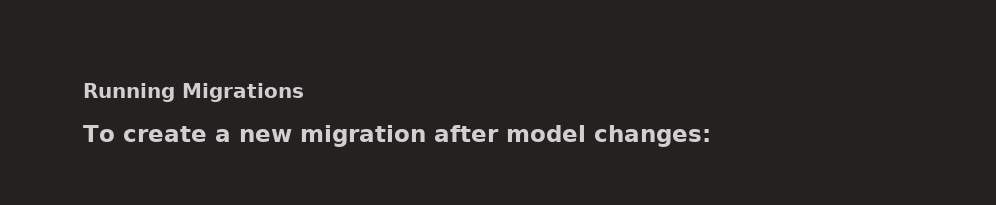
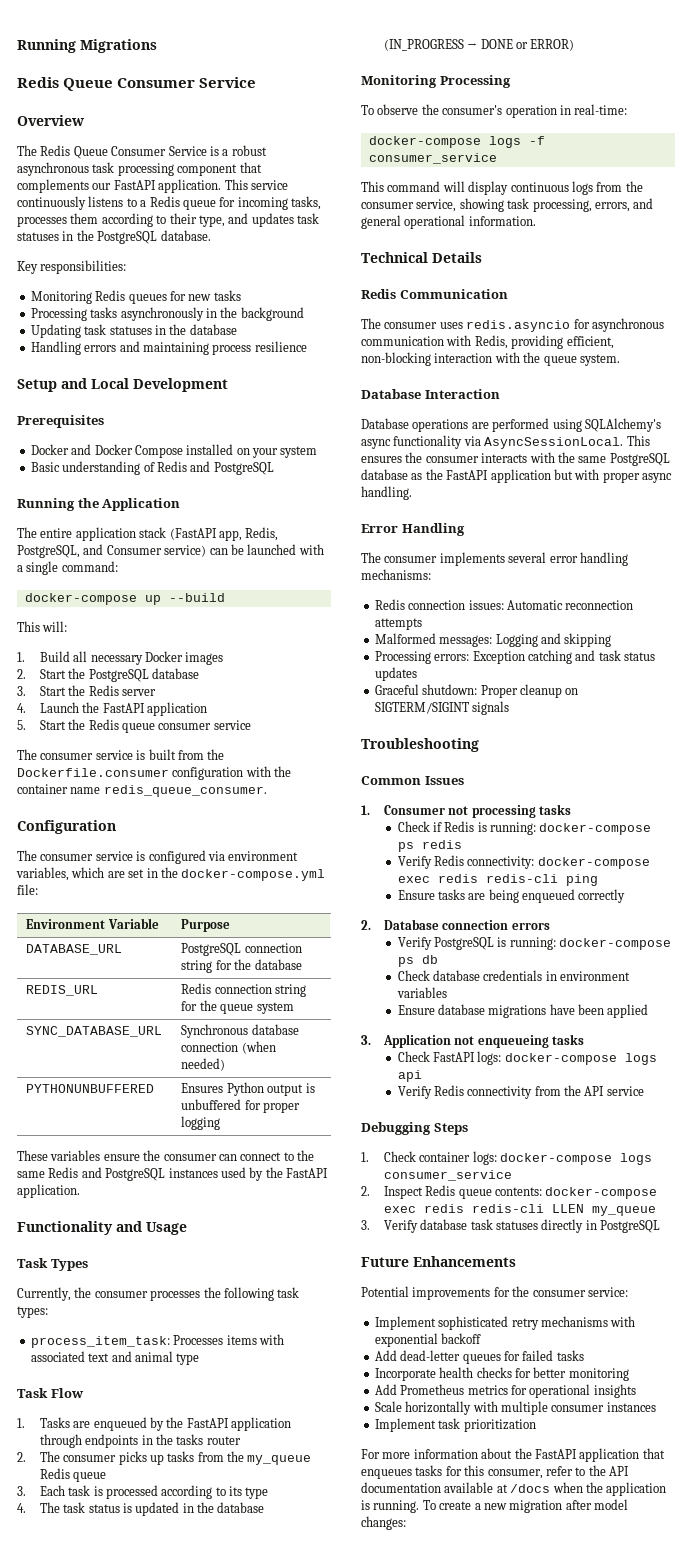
(304, 92) none -> [17,77,257,91] [17,115,84,126] [17,145,267,159] [17,162,262,176] [17,179,288,193] [17,196,321,210] [17,213,319,227] [17,230,211,244] [17,260,127,274] [30,290,241,304] [30,307,304,321] [30,324,237,338] [30,341,307,355] [17,378,228,392] [17,415,104,428] [30,444,318,458] [30,461,274,475] [17,498,181,511] [17,527,279,541] [17,544,324,558] [17,561,118,575] [24,593,225,605] [17,621,68,632] [17,651,224,665] [17,668,199,682] [17,685,156,696] [17,702,207,716] [17,719,251,733] [17,749,225,760] [17,766,292,780] [17,784,267,797] [17,820,116,834] [17,850,299,864] [16,867,326,881] [17,884,38,895] [26,918,159,929] [181,919,231,932] [26,944,123,955] [181,943,302,956] [181,959,302,973] [26,985,99,996] [181,983,307,997] [181,1000,294,1014] [26,1026,163,1037] [181,1024,299,1038] [181,1041,276,1054] [181,1058,226,1071] [26,1084,155,1093] [181,1082,315,1096] [181,1099,301,1113] [181,1116,221,1130] [17,1150,314,1161] [17,1167,328,1181] [17,1184,80,1198] [17,1221,187,1235] [17,1258,88,1271] [17,1287,300,1301] [17,1306,48,1318] [30,1334,284,1348] [30,1351,200,1365] [17,1388,84,1398] [17,1417,292,1431] [39,1434,241,1448] [17,1451,312,1465] [39,1468,107,1482] [17,1485,269,1499] [17,1502,265,1516] [383,39,575,51] [361,75,511,88] [361,104,628,118] [368,136,545,148] [368,153,497,164] [361,181,643,195] [361,198,654,212] [361,215,536,229] [361,252,482,263] [361,289,508,299] [361,318,664,332] [361,335,614,349] [361,352,620,366] [361,389,500,399] [361,418,661,432] [361,435,650,449] [361,452,670,466] [361,469,672,483] [361,486,412,500] [361,523,465,536] [361,552,628,566] [361,569,431,580] [374,599,634,610] [374,618,422,630] [374,633,612,647] [374,650,655,664] [374,667,417,681] [374,684,579,698] [374,701,510,715] [361,738,479,752] [361,776,464,785] [361,804,571,818] [397,821,652,835] [397,840,462,852] [397,855,650,869] [397,874,598,886] [397,889,626,903] [361,919,550,930] [397,937,672,950] [397,955,438,967] [397,970,631,981] [396,987,447,998] [397,1004,649,1018] [361,1034,584,1048] [397,1051,657,1065] [397,1070,422,1082] [397,1085,644,1099] [361,1122,468,1135] [361,1151,652,1165] [383,1170,512,1181] [361,1185,658,1199] [383,1204,656,1216] [361,1219,661,1233] [361,1256,516,1267] [361,1286,628,1300] [374,1316,636,1330] [374,1333,482,1347] [374,1350,584,1364] [374,1367,629,1381] [374,1384,636,1398] [374,1401,656,1415] [374,1418,536,1432] [361,1448,665,1462] [361,1465,629,1479] [361,1482,667,1496] [361,1500,420,1513] Redis Queue Consumer Service // Overview // The Redis Queue Consumer Service is a robust asynchronous task processing component that complements our FastAPI application. This service continuously listens to a Redis queue for incoming tasks, processes them according to their type, and updates task statuses in the PostgreSQL database. // Key responsibilities: // Monitoring Redis queues for new tasks // Processing tasks asynchronously in the background // Updating task statuses in the database // Handling errors and maintaining process resilience // Setup and Local Development // Prerequisites // Docker and Docker Compose installed on your system // Basic understanding of Redis and PostgreSQL // Running the Application // The entire application stack (FastAPI app, Redis, PostgreSQL, and Consumer service) can be launched with a single command: // docker-compose up --build // This will: // 1. Build all necessary Docker images // 2. Start the PostgreSQL database // 3. Start the Redis server // 4. Launch the FastAPI application // 5. Start the Redis queue consumer service // The consumer service is built from the Dockerfile.consumer configuration with the container name redis_queue_consumer. // Configuration // The consumer service is configured via environment variables, which are set in the docker-compose.yml file: // Environment Variable | Purpose // DATABASE_URL | PostgreSQL connection string for the database // REDIS_URL | Redis connection string for the queue system // SYNC_DATABASE_URL | Synchronous database connection (when needed) // PYTHONUNBUFFERED | Ensures Python output is unbuffered for proper logging // These variables ensure the consumer can connect to the same Redis and PostgreSQL instances used by the FastAPI application. // Functionality and Usage // Task Types // Currently, the consumer processes the following task types: // process_item_task: Processes items with associated text and animal type // Task Flow // 1. Tasks are enqueued by the FastAPI application through endpoints in the tasks router // 2. The consumer picks up tasks from the my_queue Redis queue // 3. Each task is processed according to its type // 4. The task status is updated in the database (IN_PROGRESS → DONE or ERROR) // Monitoring Processing // To observe the consumer's operation in real-time: // docker-compose logs -f consumer_service // This command will display continuous logs from the consumer service, showing task processing, errors, and general operational information. // Technical Details // Redis Communication // The consumer uses redis.asyncio for asynchronous communication with Redis, providing efficient, non-blocking interaction with the queue system. // Database Interaction // Database operations are performed using SQLAlchemy's async functionality via AsyncSessionLocal. This ensures the consumer interacts with the same PostgreSQL database as the FastAPI application but with proper async handling. // Error Handling // The consumer implements several error handling mechanisms: // Redis connection issues: Automatic reconnection attempts // Malformed messages: Logging and skipping // Processing errors: Exception catching and task status updates // Graceful shutdown: Proper cleanup on SIGTERM/SIGINT signals // Troubleshooting // Common Issues // 1. Consumer not processing tasks // Check if Redis is running: docker-compose ps redis // Verify Redis connectivity: docker-compose exec redis redis-cli ping // Ensure tasks are being enqueued correctly // 2. Database connection errors // Verify PostgreSQL is running: docker-compose ps db // Check database credentials in environment variables // Ensure database migrations have been applied // 3. Application not enqueueing tasks // Check FastAPI logs: docker-compose logs api // Verify Redis connectivity from the API service // Debugging Steps // 1. Check container logs: docker-compose logs consumer_service // 2. Inspect Redis queue contents: docker-compose exec redis redis-cli LLEN my_queue // 3. Verify database task statuses directly in PostgreSQL // Future Enhancements // Potential improvements for the consumer service: // Implement sophisticated retry mechanisms with exponential backoff // Add dead-letter queues for failed tasks // Incorporate health checks for better monitoring // Add Prometheus metrics for operational insights // Scale horizontally with multiple consumer instances // Implement task prioritization // For more information about the FastAPI application that enqueues tasks for this consumer, refer to the API documentation available at /docs when the application is running.

